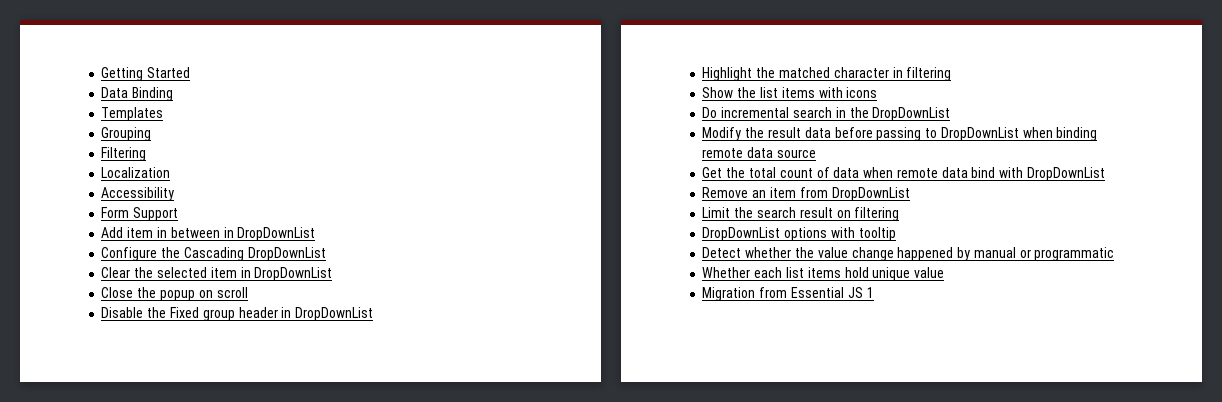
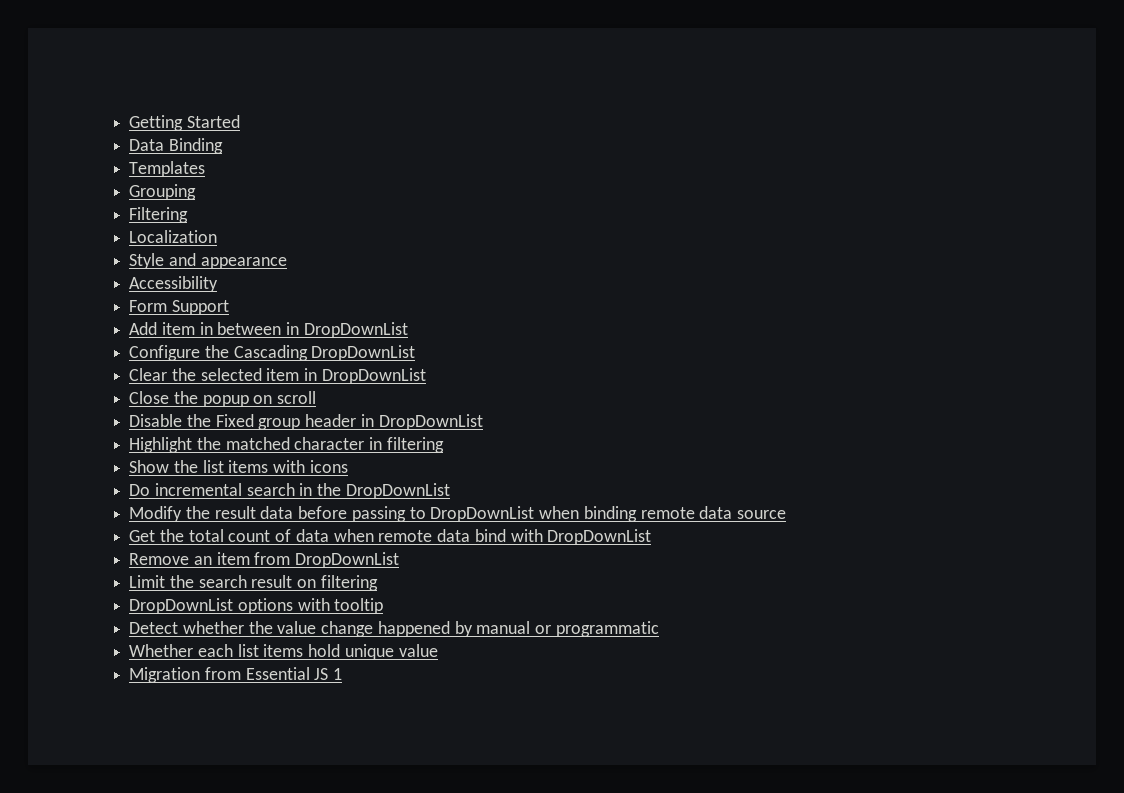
(171, 172) none -> [129,253,287,269] // Style and appearance

